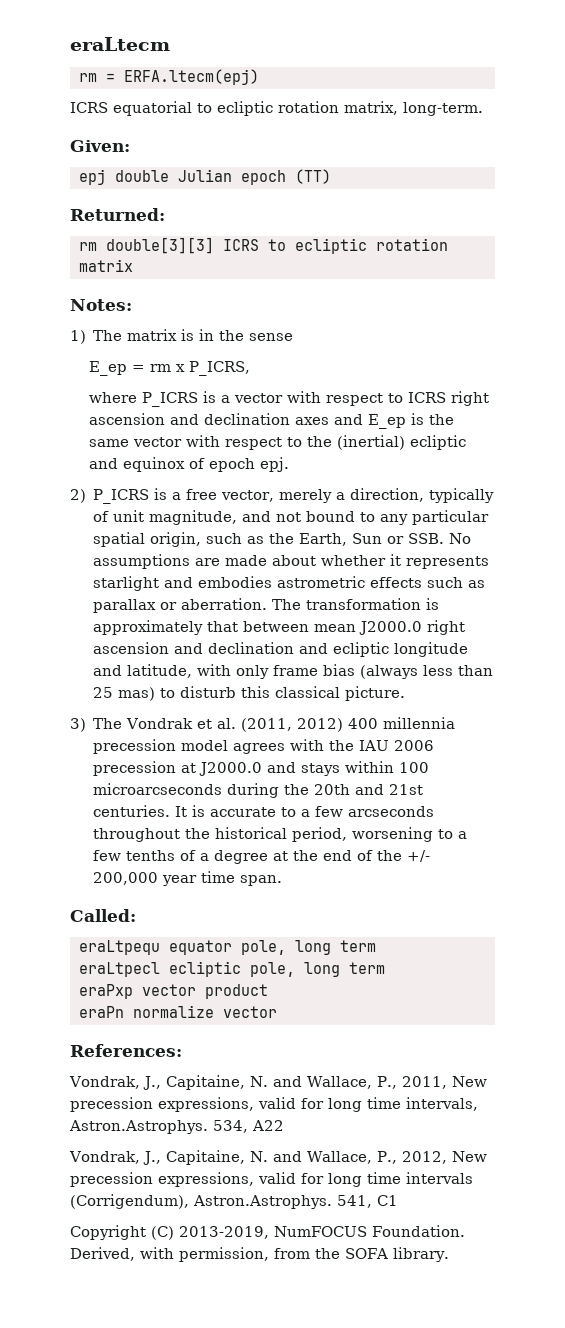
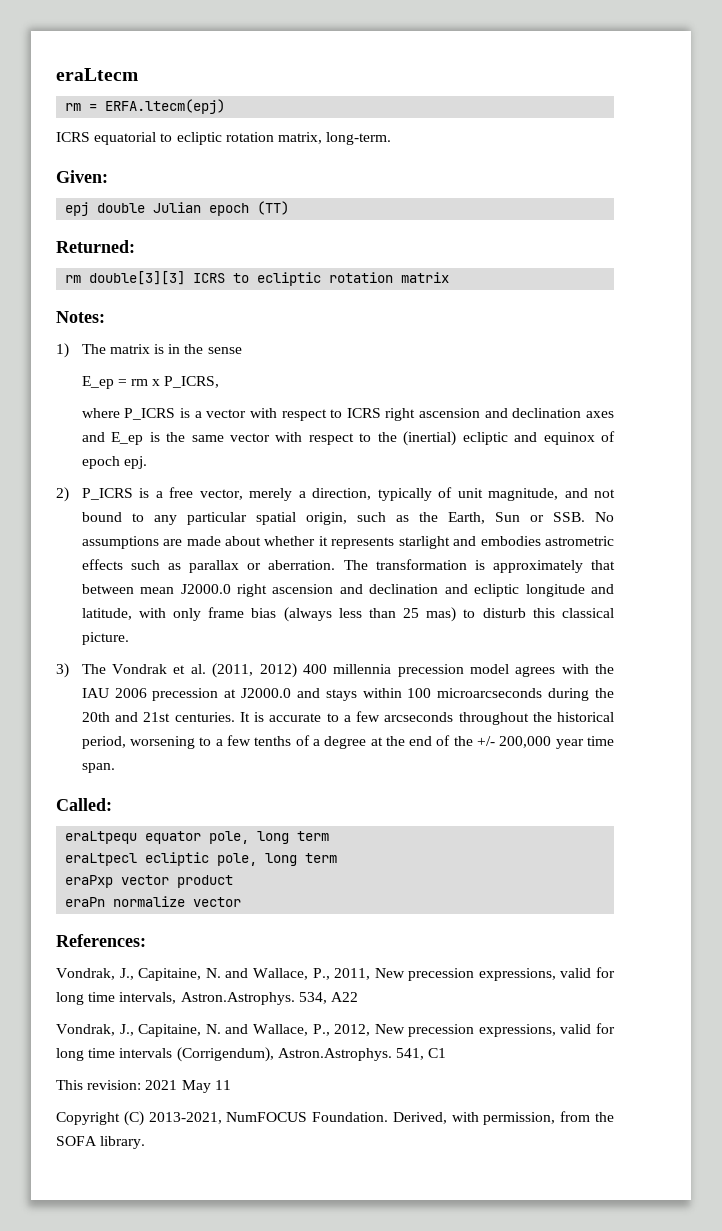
(398, 1200) none -> [56,1080,231,1093] // This revision: 2021 May 11
[179,1226,269,1239] 2013-2019, -> [148,1112,222,1124] 2013-2021,

